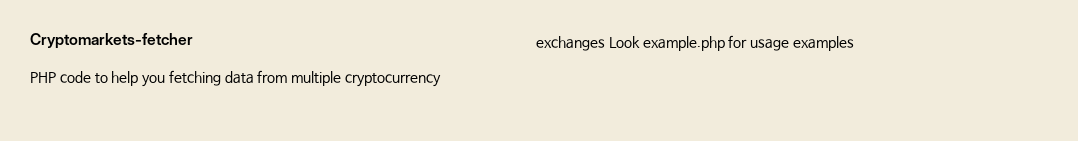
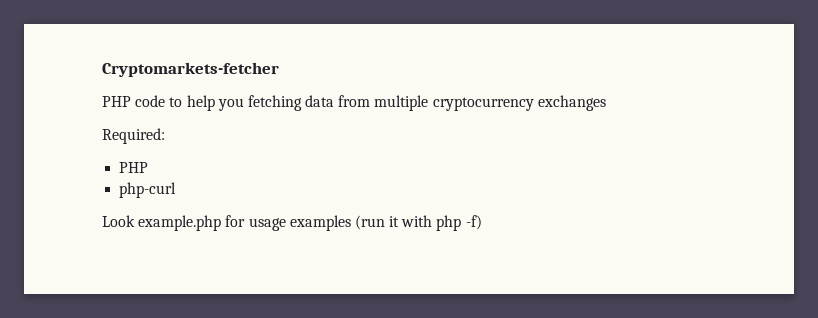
(605, 43) none -> [102,128,165,144] [119,162,149,173] [119,182,177,198] // Required: // PHP // php-curl //
(854, 43) none -> [354,215,482,231] (run it with php -f)

